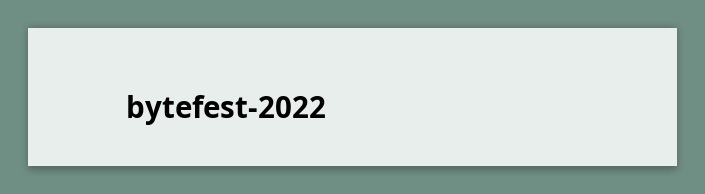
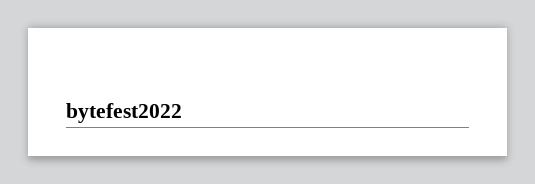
[126,95,326,125] bytefest-2022 -> [66,103,182,123] bytefest2022

